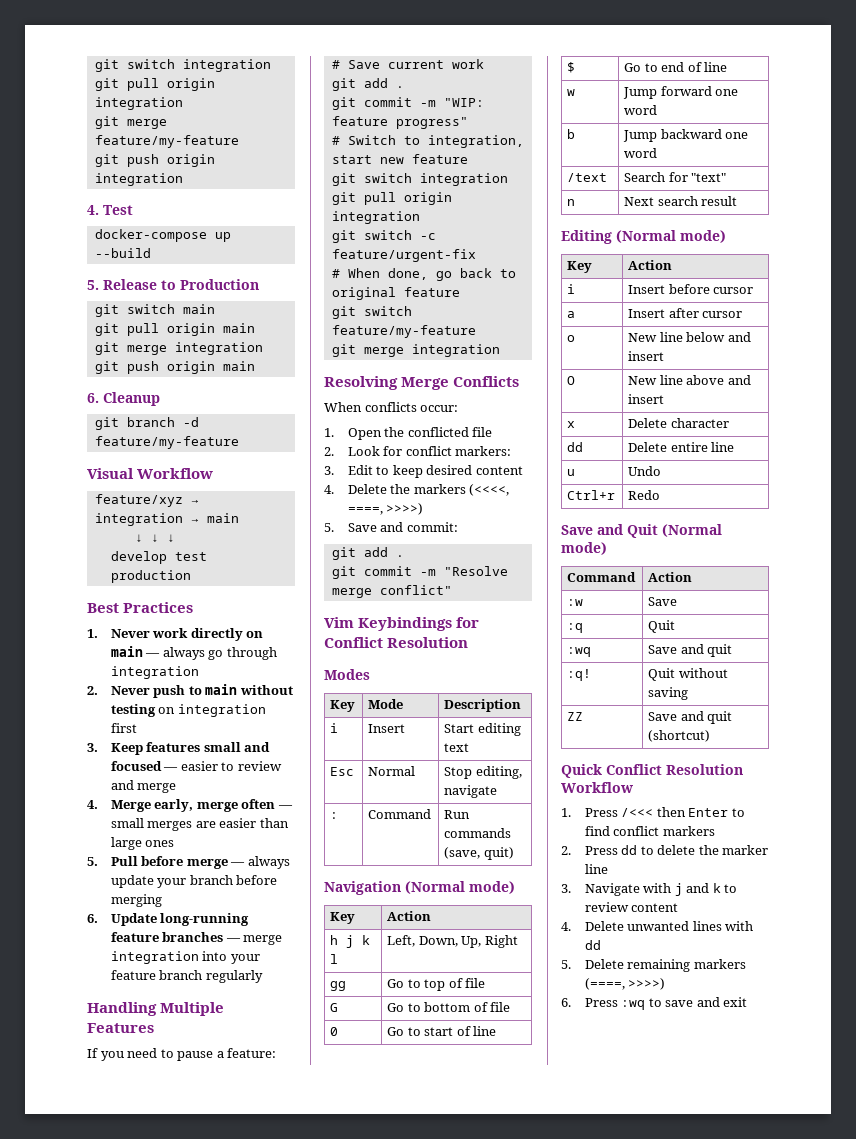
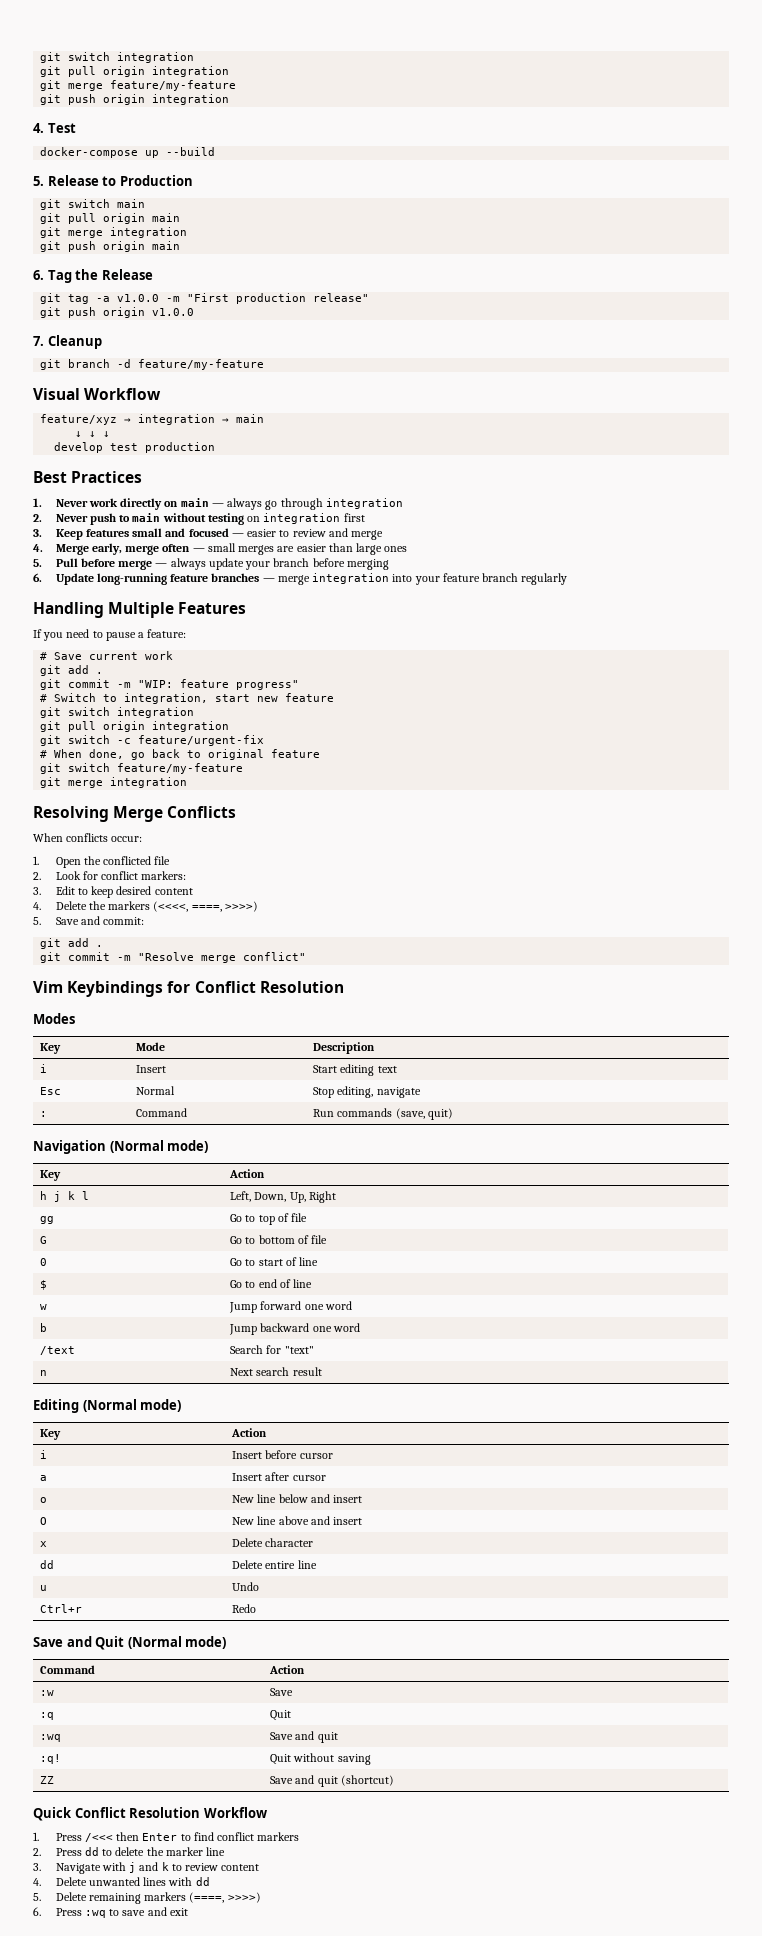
(99, 398) none -> [47,269,153,283] [40,293,370,304] [40,307,195,318] [33,336,44,346] Tag the Release // git tag -a v1.0.0 -m "First production release" // git push origin v1.0.0 // 7.

